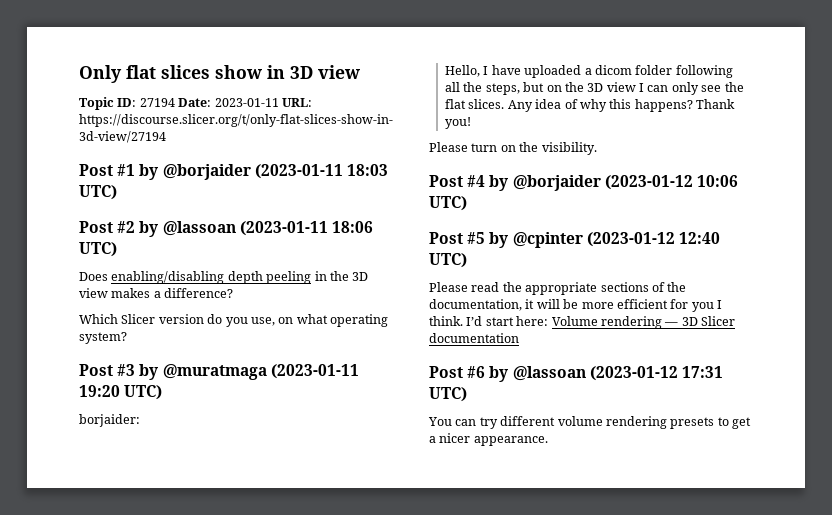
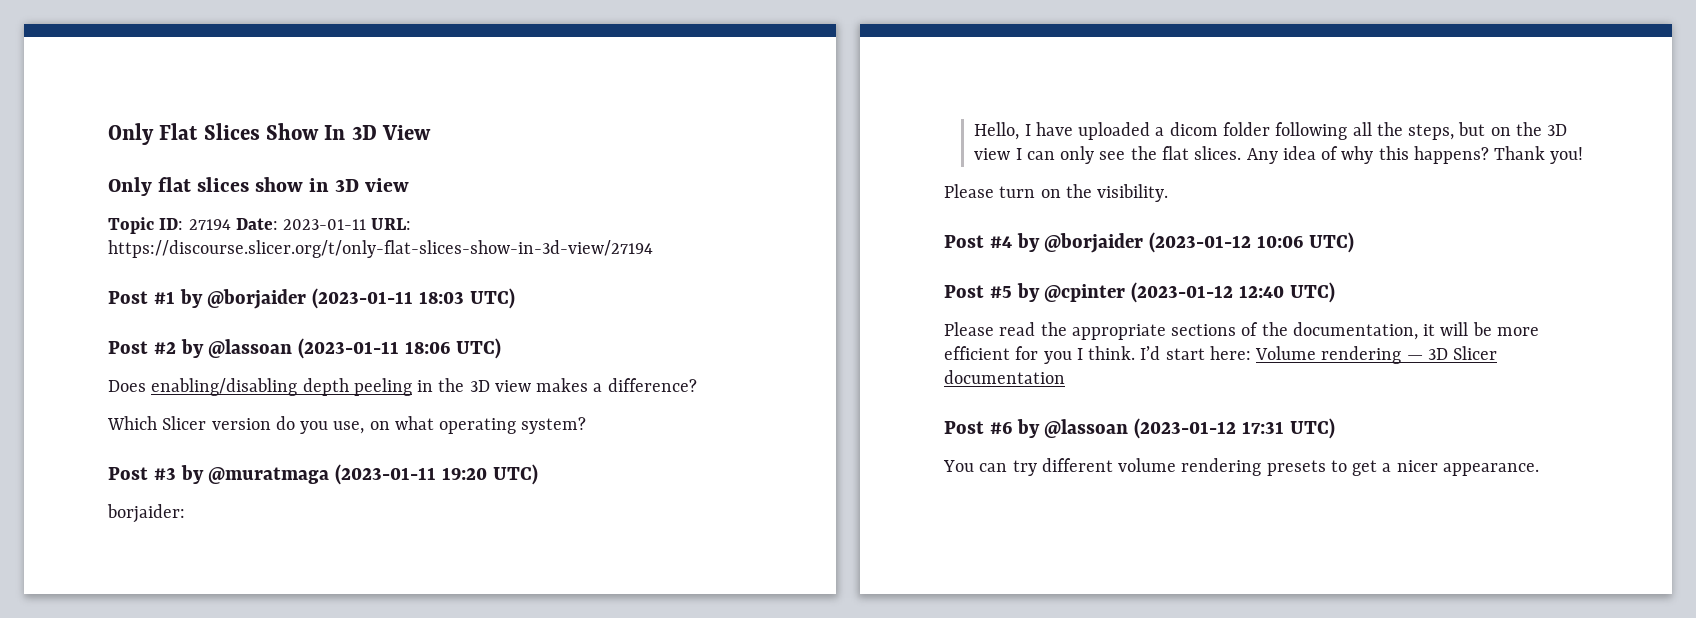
[79,65,122,83] Only -> [108,123,432,145] [108,177,152,196] Only Flat Slices Show In 3D View // Only

